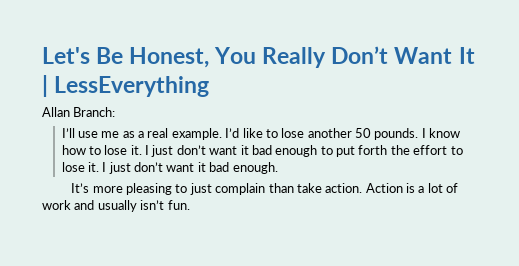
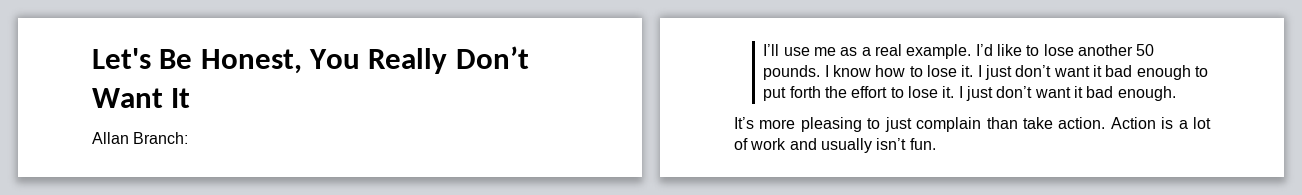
[42,75,210,97] | LessEverything -> (191, 98) none

